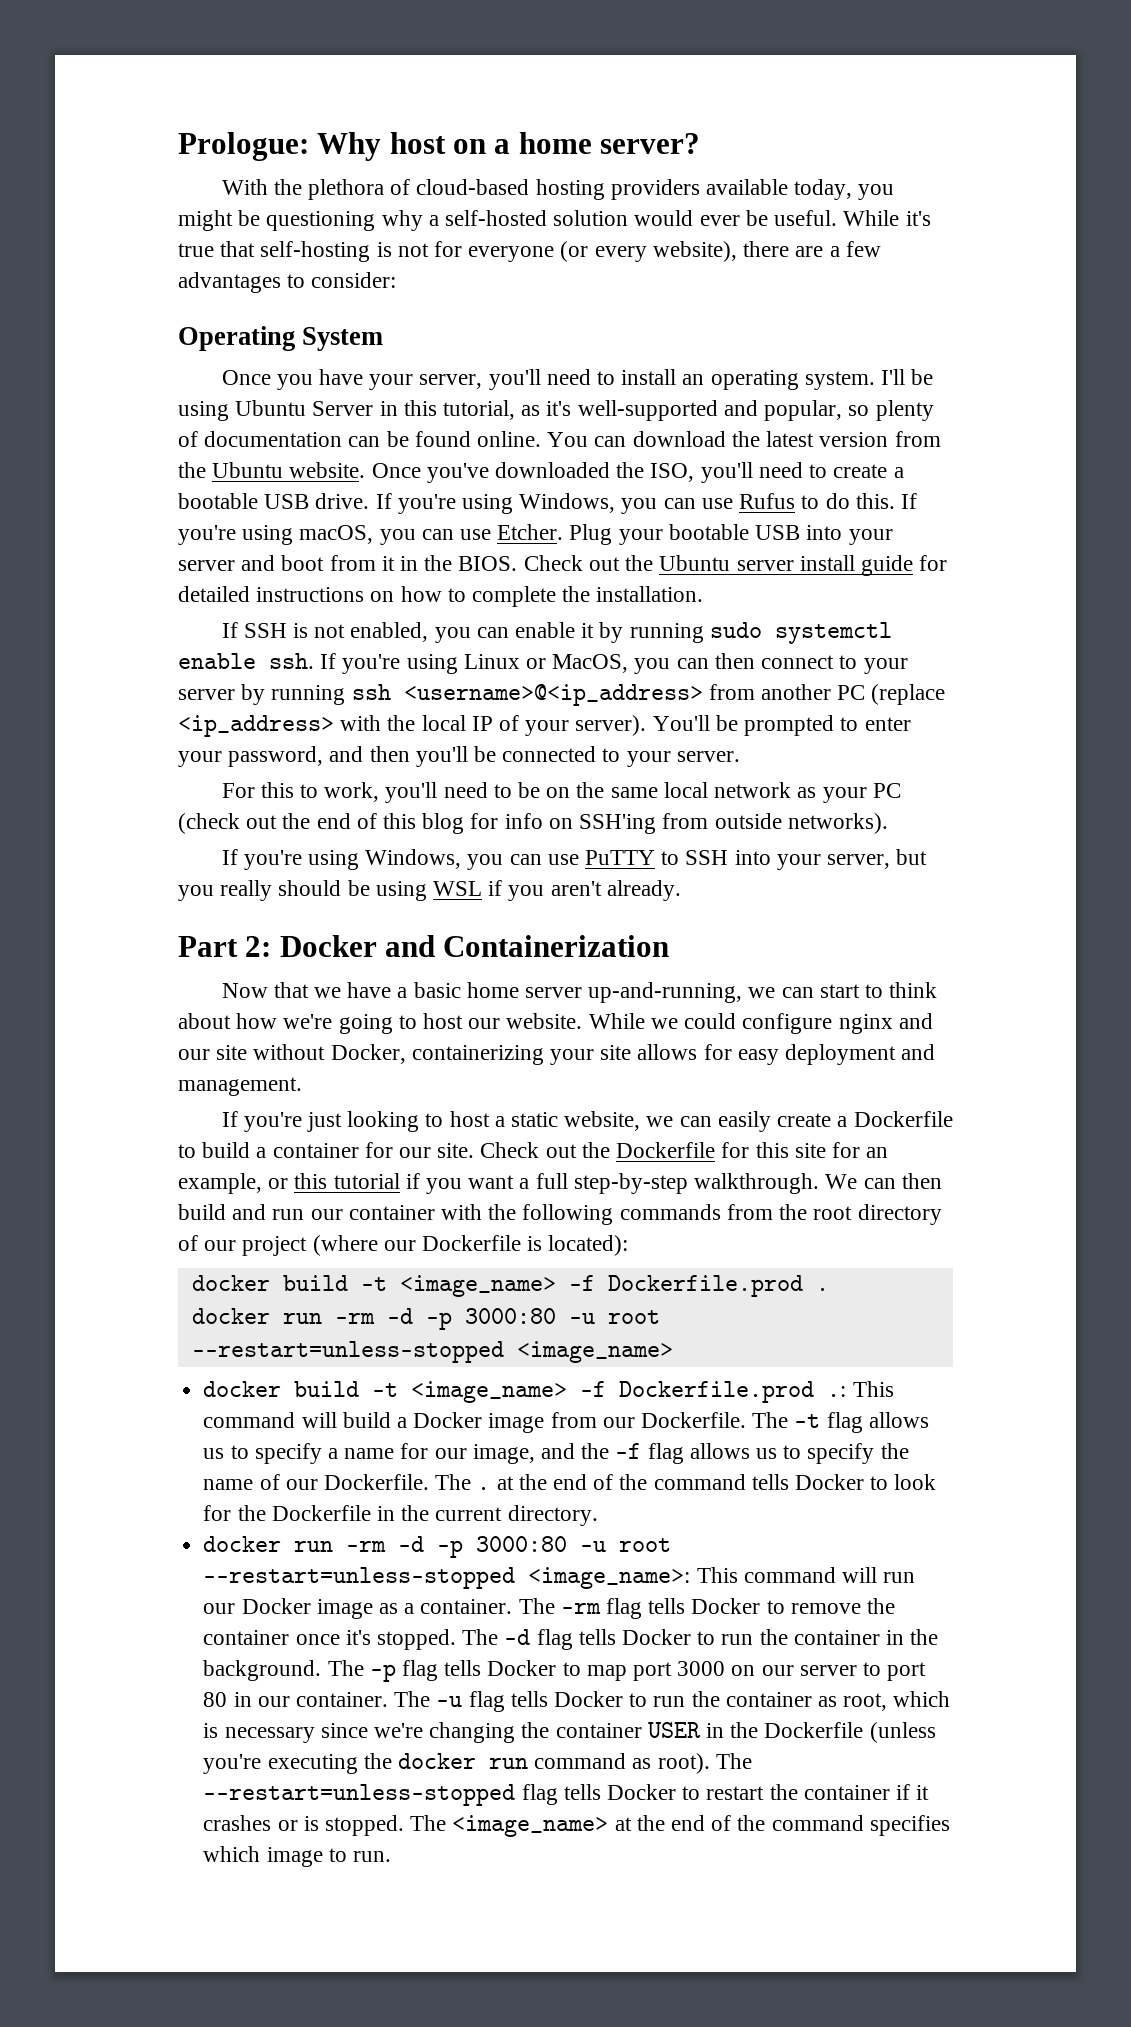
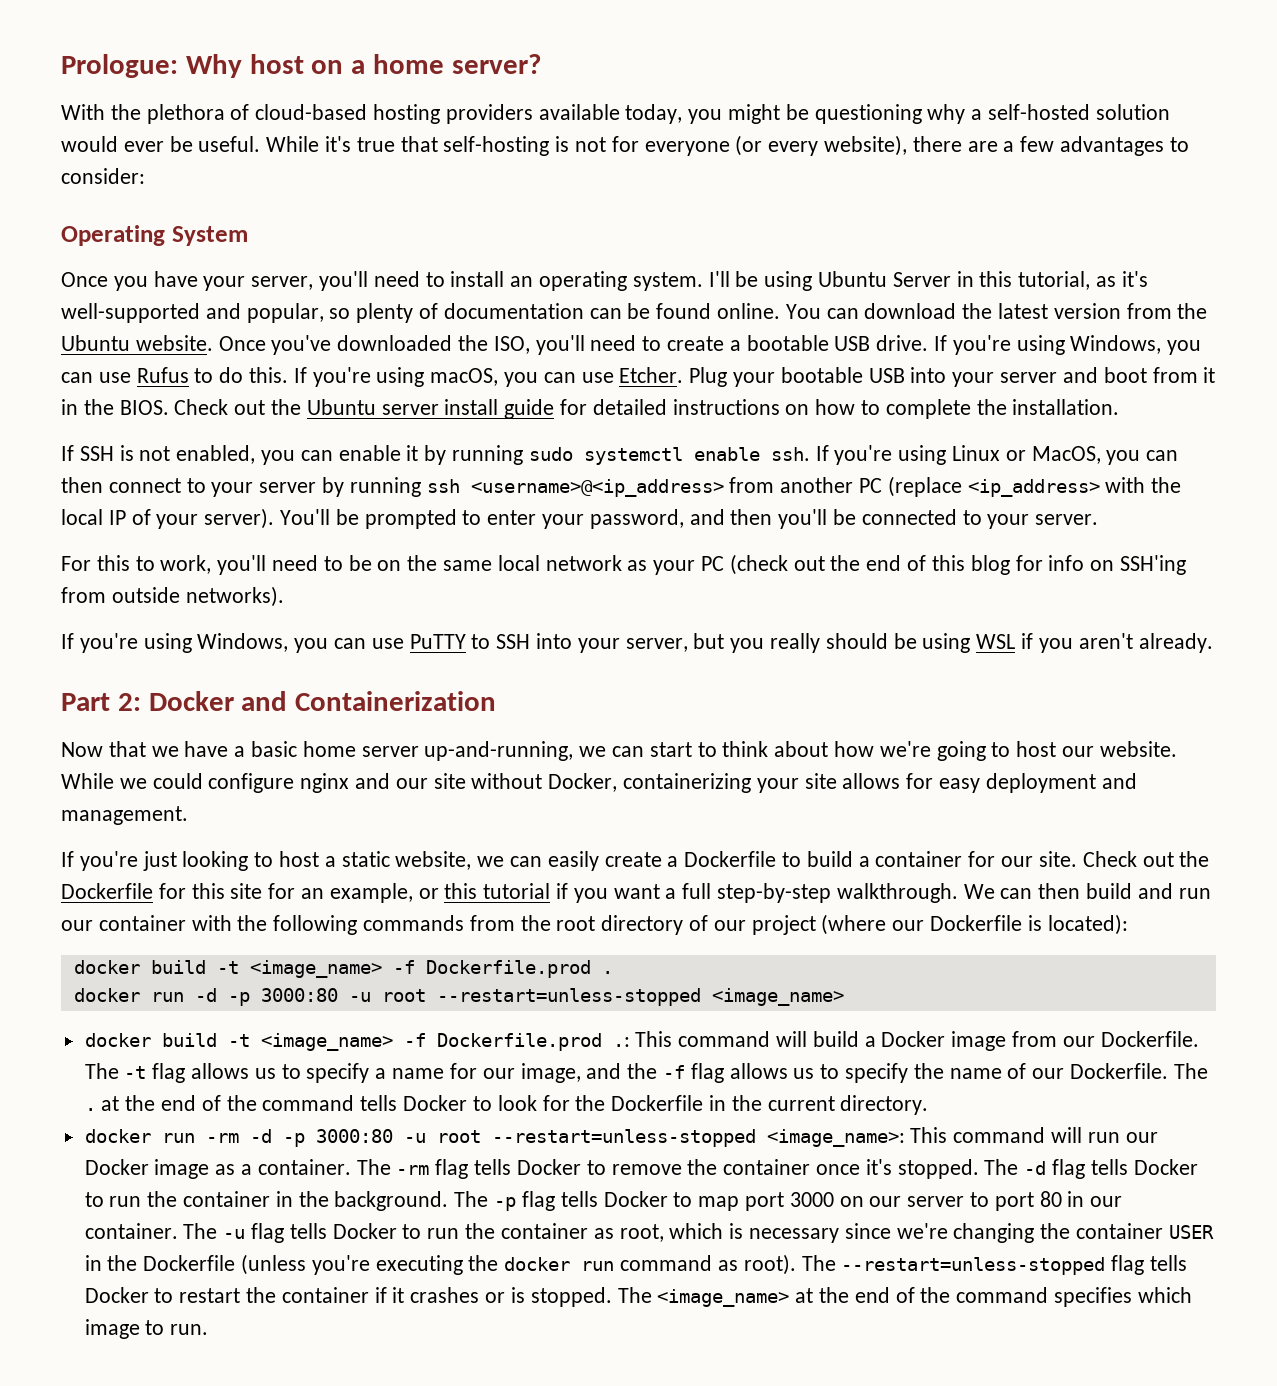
[334,1313,375,1324] -rm -> (184, 997) none

